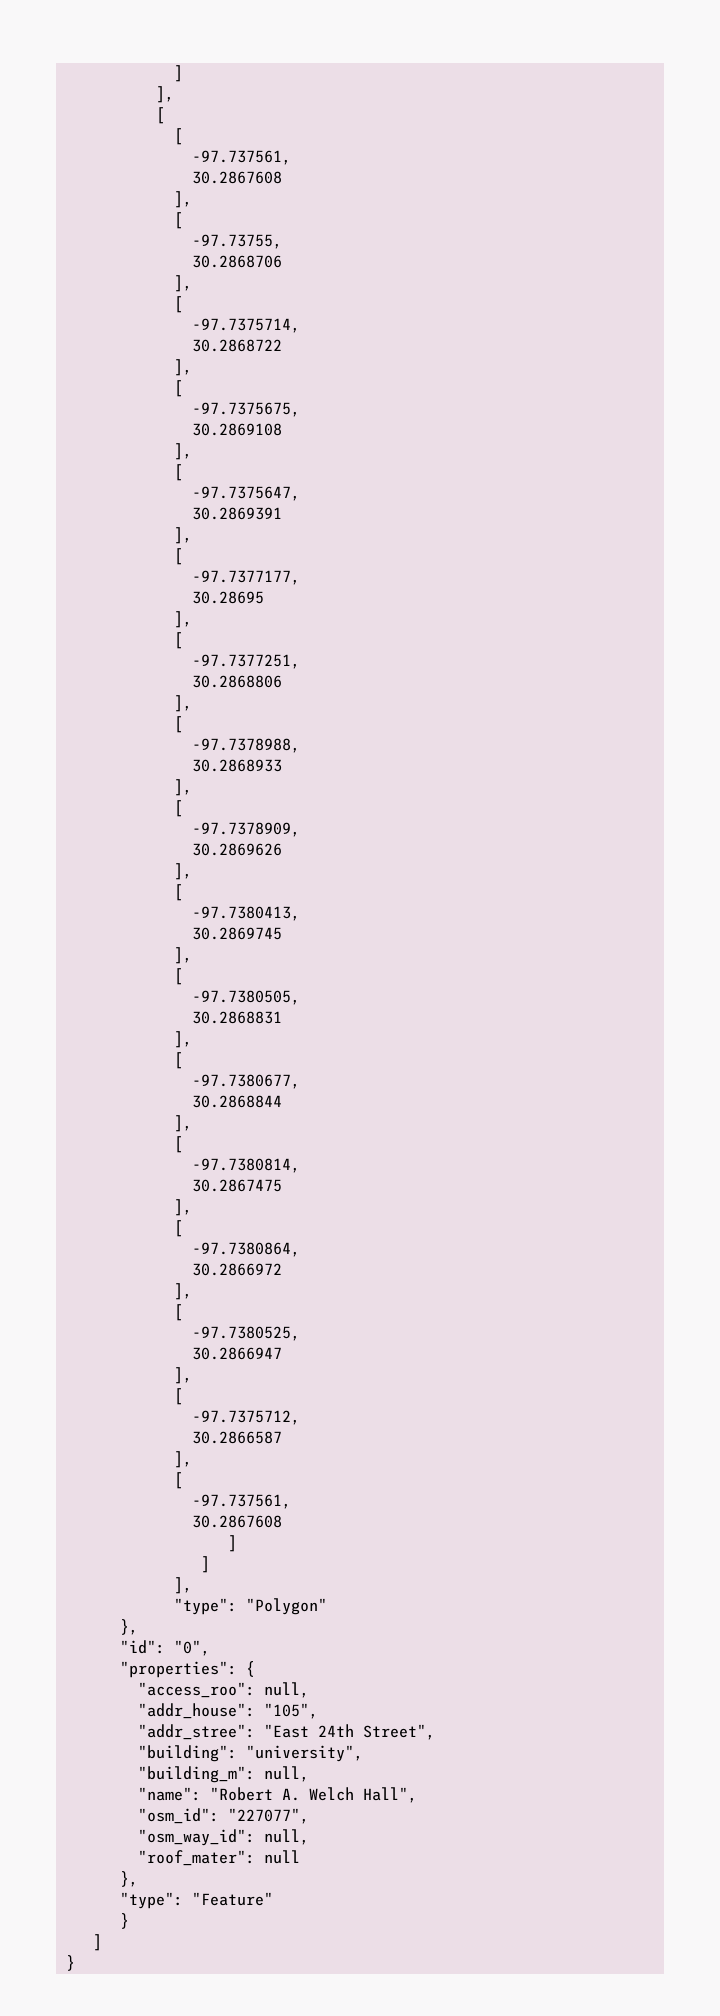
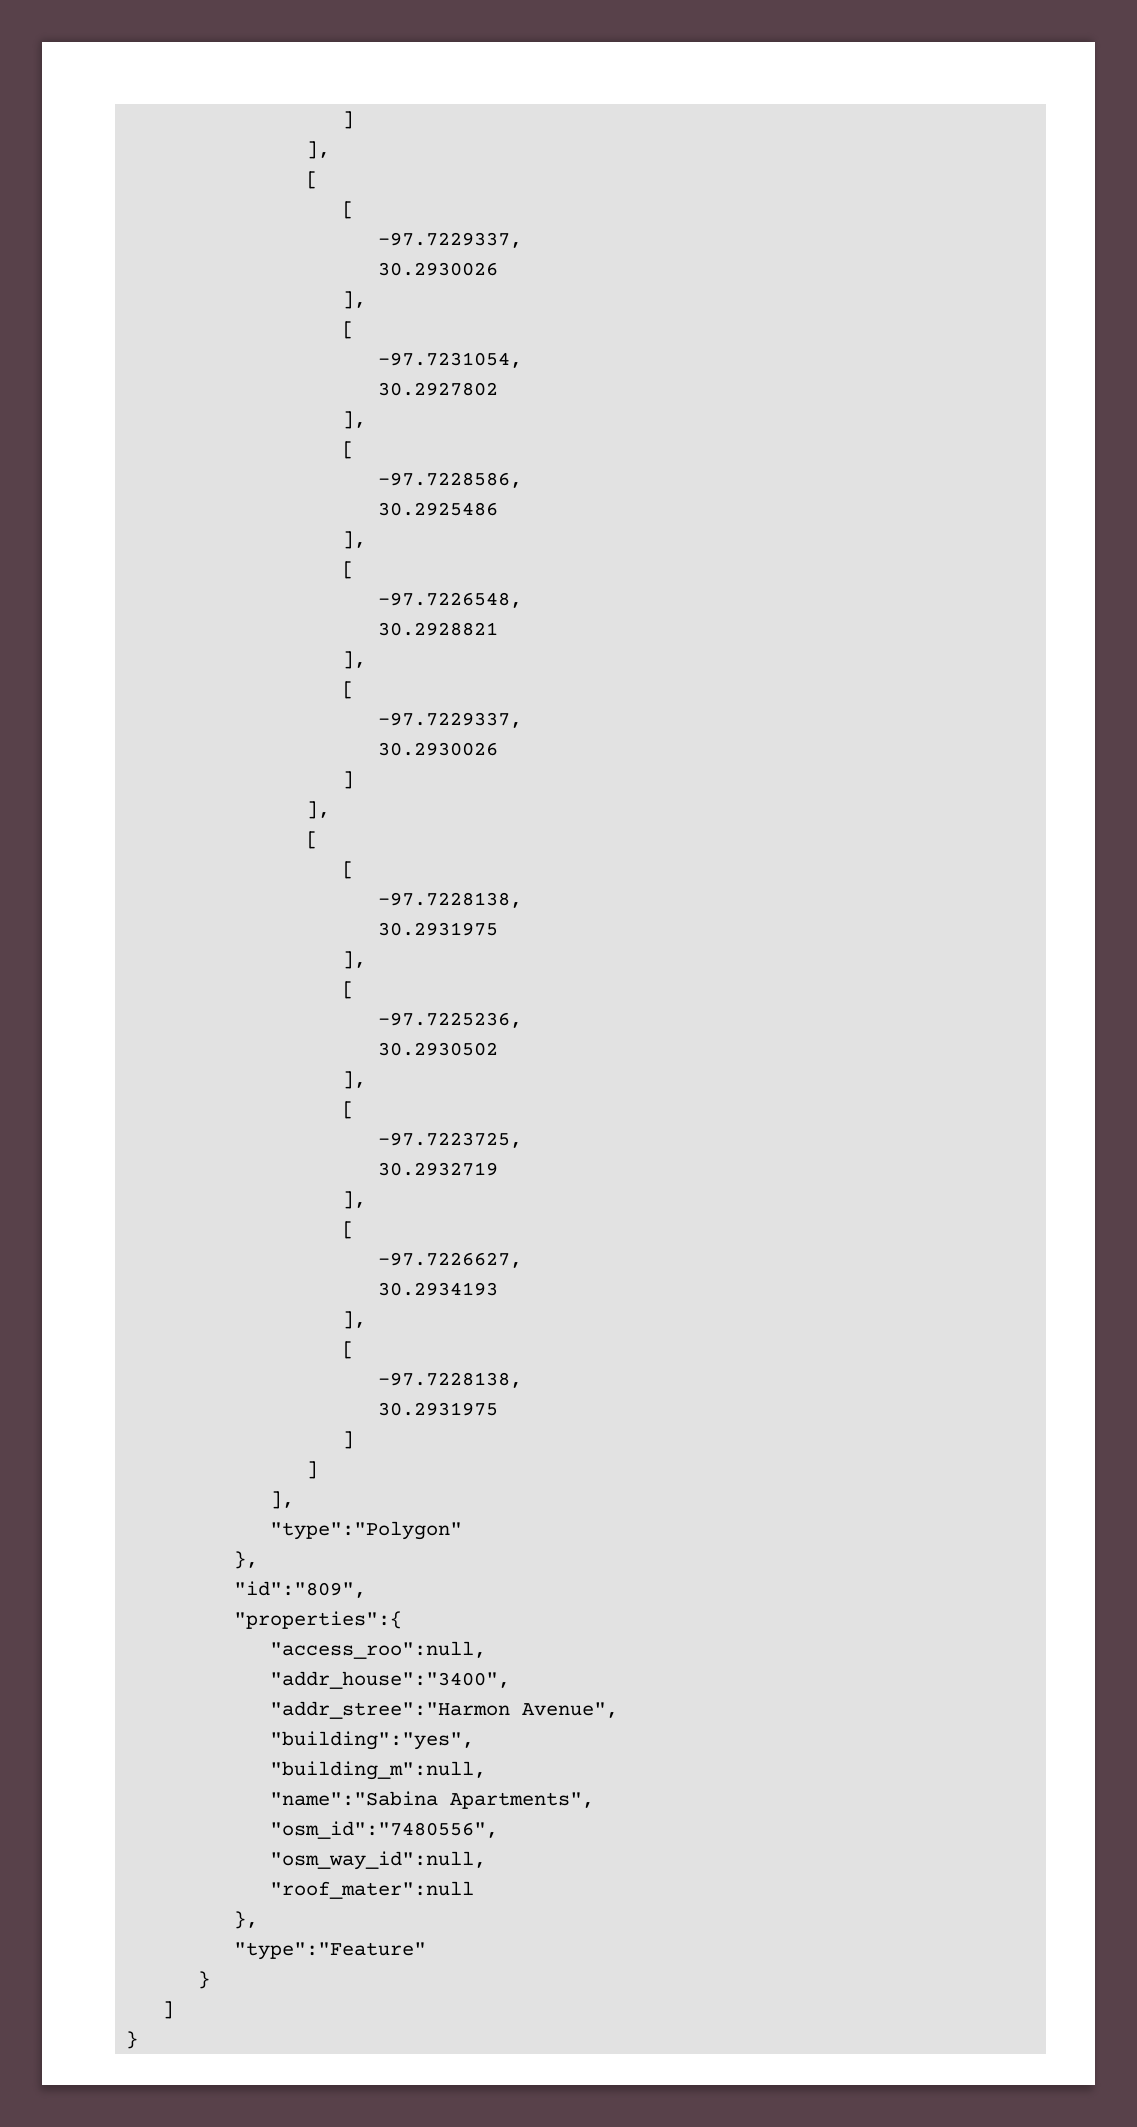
[174,65,184,82] [156,86,175,103] [156,107,166,124] [174,128,184,145] [192,150,292,165] [192,171,283,184] [174,191,193,208] [174,212,184,229] [192,234,283,249] [192,255,283,268] [174,275,193,292] [174,296,184,313] [192,318,301,333] [192,339,283,352] [174,359,193,376] [174,380,184,397] [192,402,301,417] [192,423,283,436] [174,443,193,460] [174,464,184,481] [192,486,301,501] [192,507,283,520] [174,527,193,544] [174,548,184,565] [192,570,301,585] [192,591,265,604] [174,611,193,628] [174,632,184,649] [192,654,301,669] [192,675,283,688] [174,695,193,712] [174,716,184,733] [192,738,301,753] [192,759,283,772] [174,779,193,796] [174,800,184,817] [192,822,301,837] [192,843,283,856] [174,863,193,880] [174,884,184,901] [192,906,301,921] [192,927,283,940] [174,947,193,964] [174,968,184,985] [192,990,301,1005] [192,1011,283,1024] [174,1031,193,1048] [174,1052,184,1069] [192,1074,301,1089] [192,1095,283,1108] [174,1115,193,1132] [174,1136,184,1153] [192,1158,301,1173] [192,1179,283,1192] [174,1199,193,1216] [174,1220,184,1237] [192,1242,301,1257] [192,1263,283,1276] [174,1283,193,1300] [174,1304,184,1321] [192,1326,301,1341] [192,1347,283,1360] [174,1367,193,1384] [174,1388,184,1405] [192,1410,301,1425] [192,1431,283,1444] [174,1451,193,1468] [174,1472,184,1489] [192,1494,292,1509] [192,1515,283,1528] ] // ], // [ // [ // -97.737561, // 30.2867608 // ], // [ // -97.73755, // 30.2868706 // ], // [ // -97.7375714, // 30.2868722 // ], // [ // -97.7375675, // 30.2869108 // ], // [ // -97.7375647, // 30.2869391 // ], // [ // -97.7377177, // 30.28695 // ], // [ // -97.7377251, // 30.2868806 // ], // [ // -97.7378988, // 30.2868933 // ], // [ // -97.7378909, // 30.2869626 // ], // [ // -97.7380413, // 30.2869745 // ], // [ // -97.7380505, // 30.2868831 // ], // [ // -97.7380677, // 30.2868844 // ], // [ // -97.7380814, // 30.2867475 // ], // [ // -97.7380864, // 30.2866972 // ], // [ // -97.7380525, // 30.2866947 // ], // [ // -97.7375712, // 30.2866587 // ], // [ // -97.737561, // 30.2867608 -> [342,111,355,129] [306,141,331,159] [306,171,319,189] [342,201,355,219] [378,232,523,248] [378,262,499,276] [342,291,367,309] [342,321,355,339] [378,352,523,368] [378,382,499,396] [342,411,367,429] [342,441,355,459] [378,472,523,488] [378,502,499,516] [342,531,367,549] [342,561,355,579] [378,592,523,608] [378,622,499,636] [342,651,367,669] [342,681,355,699] [378,712,523,728] [378,742,499,756] [342,771,355,789] [306,801,331,819] [306,831,319,849] [342,861,355,879] [378,892,523,908] [378,922,499,936] [342,951,367,969] [342,981,355,999] [378,1012,523,1028] [378,1042,499,1056] [342,1071,367,1089] [342,1101,355,1119] [378,1132,523,1148] [378,1162,499,1176] [342,1191,367,1209] [342,1221,355,1239] [378,1252,523,1268] [378,1282,499,1296] [342,1311,367,1329] [342,1341,355,1359] [378,1372,523,1388] [378,1402,499,1416] ] // ], // [ // [ // -97.7229337, // 30.2930026 // ], // [ // -97.7231054, // 30.2927802 // ], // [ // -97.7228586, // 30.2925486 // ], // [ // -97.7226548, // 30.2928821 // ], // [ // -97.7229337, // 30.2930026 // ] // ], // [ // [ // -97.7228138, // 30.2931975 // ], // [ // -97.7225236, // 30.2930502 // ], // [ // -97.7223725, // 30.2932719 // ], // [ // -97.7226627, // 30.2934193 // ], // [ // -97.7228138, // 30.2931975
[174,1598,328,1615] [120,1619,139,1635] [120,1640,211,1656] [120,1661,256,1678] [138,1682,310,1698] [138,1703,319,1719] [138,1724,436,1740] [138,1745,364,1762] [138,1766,310,1783] [138,1787,418,1803] [138,1808,310,1824] [138,1829,310,1846] [138,1850,301,1866] [120,1871,139,1887] [120,1892,274,1909] "type": "Polygon" // }, // "id": "0", // "properties": { // "access_roo": null, // "addr_house": "105", // "addr_stree": "East 24th Street", // "building": "university", // "building_m": null, // "name": "Robert A. Welch Hall", // "osm_id": "227077", // "osm_way_id": null, // "roof_mater": null // }, // "type": "Feature" -> [270,1521,463,1540] [234,1551,259,1569] [234,1581,367,1598] [234,1611,403,1629] [270,1641,487,1659] [270,1671,511,1689] [270,1701,619,1719] [270,1731,475,1750] [270,1761,487,1780] [270,1791,595,1809] [270,1821,499,1839] [270,1851,487,1870] [270,1881,475,1899] [234,1911,259,1929] [234,1942,427,1960] "type":"Polygon" // }, // "id":"809", // "properties":{ // "access_roo":null, // "addr_house":"3400", // "addr_stree":"Harmon Avenue", // "building":"yes", // "building_m":null, // "name":"Sabina Apartments", // "osm_id":"7480556", // "osm_way_id":null, // "roof_mater":null // }, // "type":"Feature"

